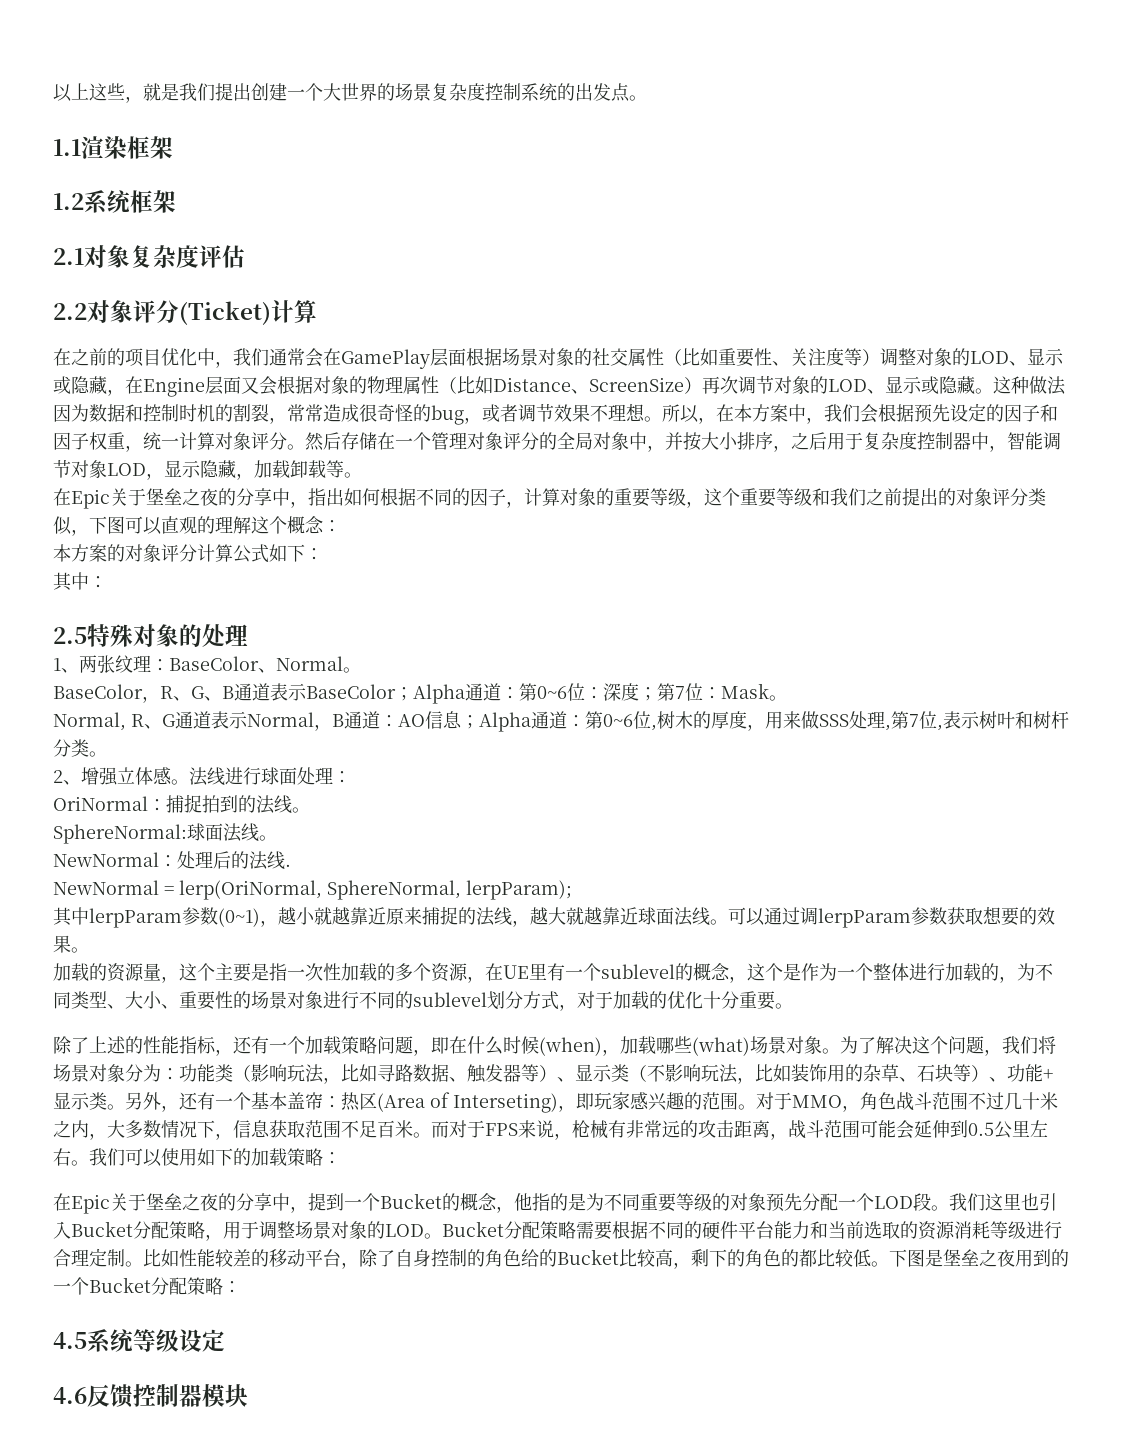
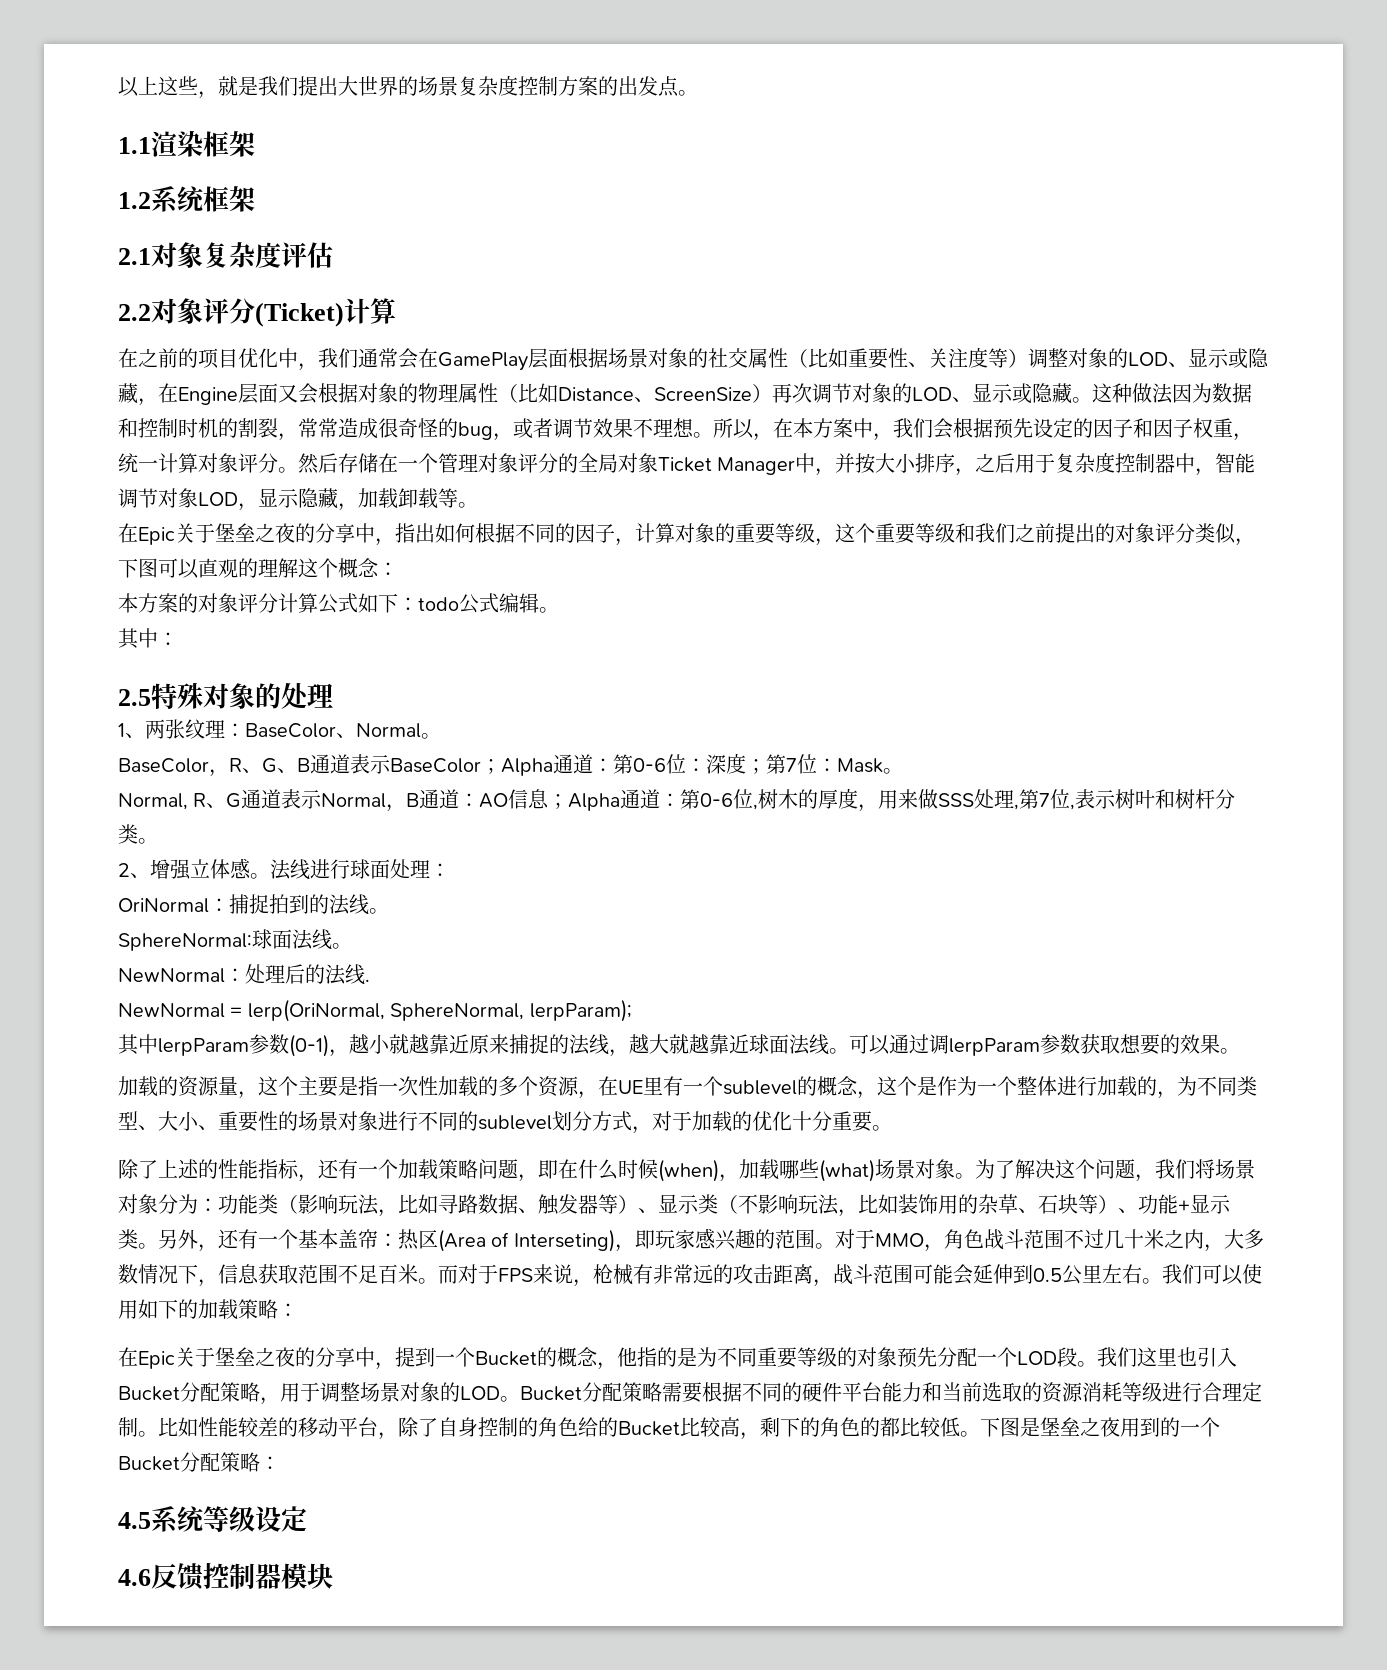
[251,83,323,101] 创建一个 -> (338, 86) none
[521,83,557,101] 系统 -> [558,76,598,96] 方案
(629, 441) none -> [658,457,796,475] Ticket Manager
(323, 554) none -> [418,593,559,614] todo公式编辑。
[537,686,567,699] 0~6 -> [633,758,666,772] 0-6
[603,714,633,727] 0~6 -> [700,793,734,807] 0-6
[218,908,260,927] (0~1) -> [289,1034,329,1057] (0-1)

